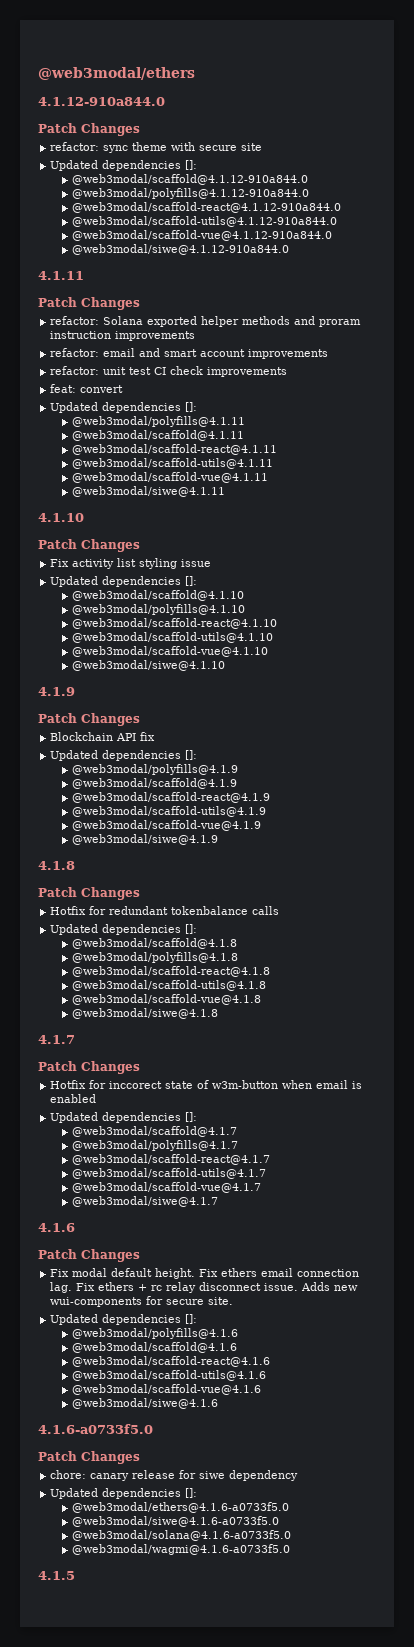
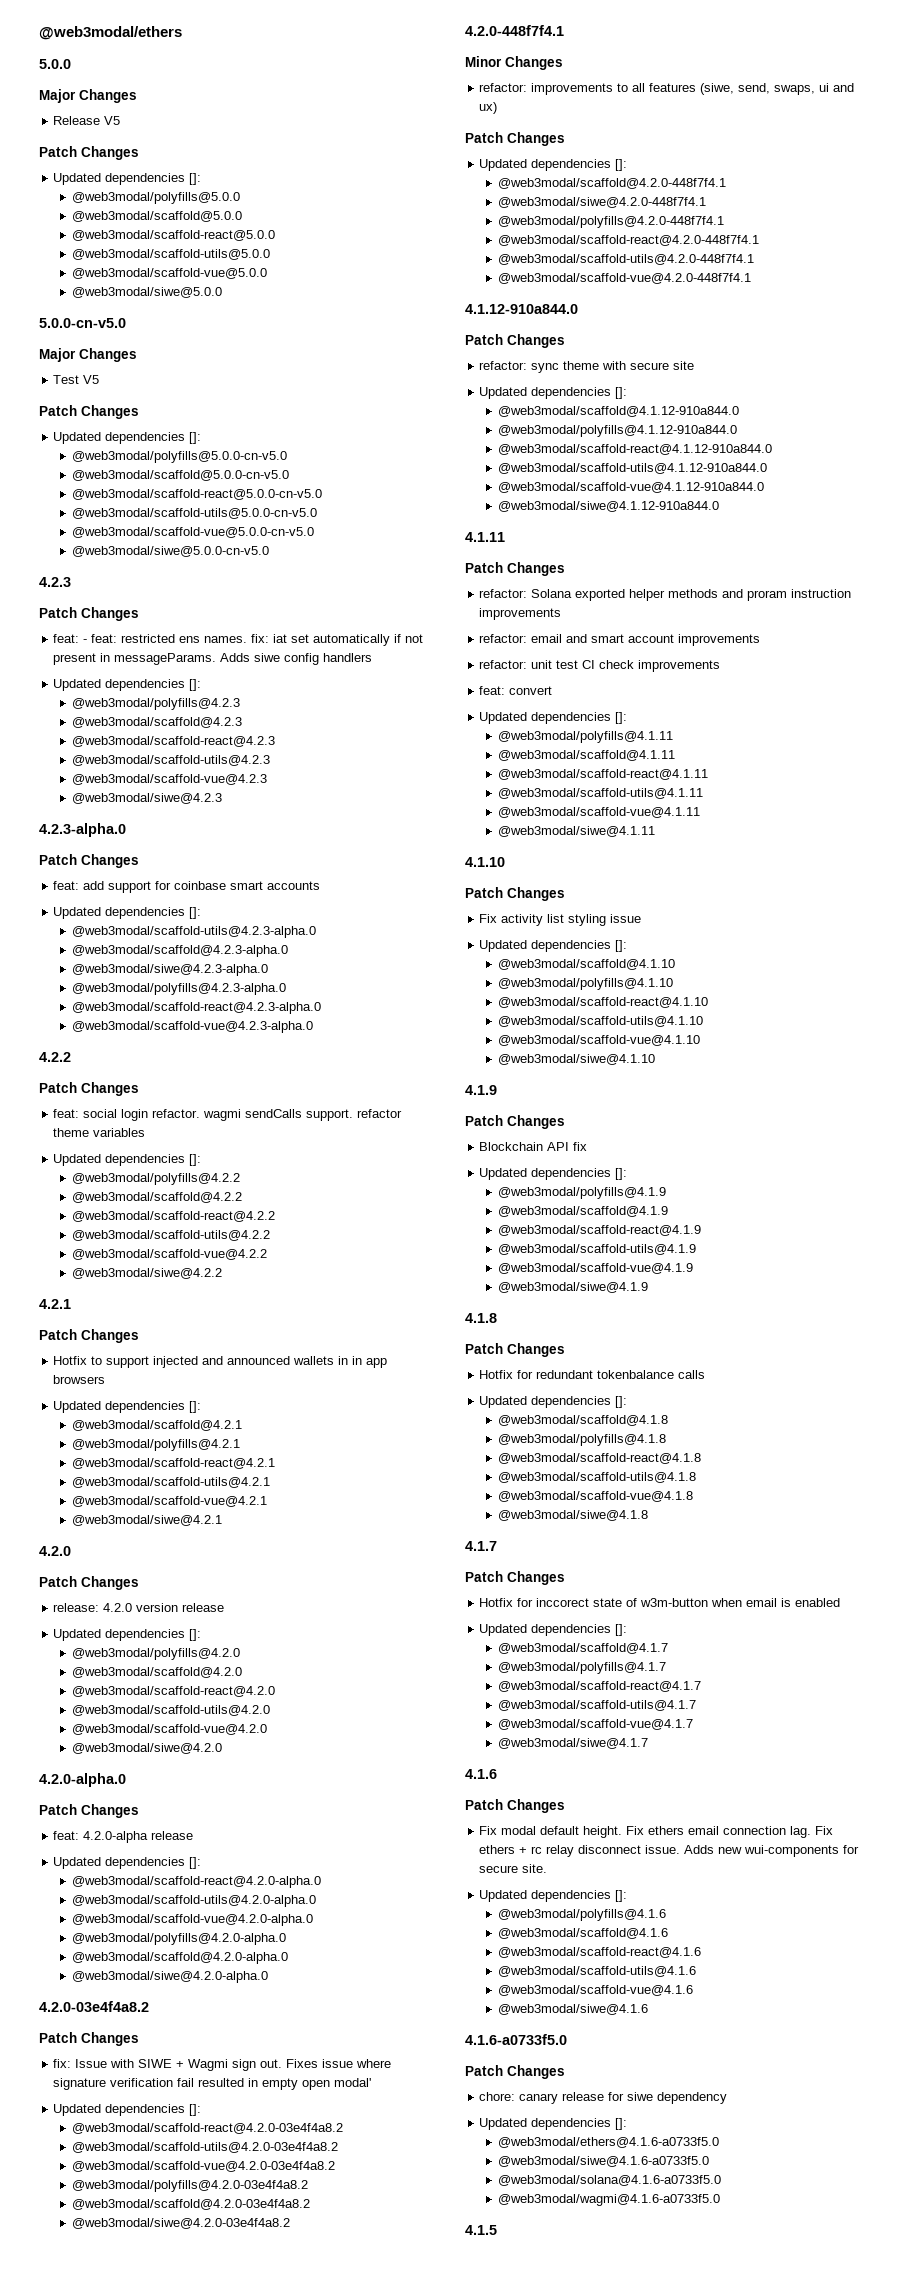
(195, 73) none -> [39,59,71,69] [39,89,137,103] [53,116,121,125] [39,146,139,160] [53,173,202,185] [71,192,240,204] [71,211,242,222] [71,230,275,241] [71,249,270,260] [71,268,267,279] [71,287,222,298] [39,318,126,328] [39,348,137,362] [53,375,100,384] [39,405,139,419] [53,432,202,444] [71,451,287,463] [71,470,289,481] [71,489,322,500] [71,508,317,519] [71,527,314,538] [71,546,269,557] [39,577,71,587] [39,607,139,621] [53,634,424,646] [53,653,373,665] [53,679,202,691] [71,698,240,710] [71,717,242,728] [71,736,275,747] [71,755,270,766] [71,774,267,785] [71,793,222,804] [39,823,126,837] [39,854,139,868] [53,881,321,893] [53,907,202,919] [71,926,316,938] [71,945,288,957] [71,964,268,976] [71,983,286,995] [71,1002,321,1014] [71,1021,313,1033] [39,1052,71,1062] [39,1082,139,1096] [53,1109,403,1121] [53,1128,146,1137] [53,1154,202,1166] [71,1173,240,1185] [71,1192,242,1203] [71,1211,275,1222] [71,1230,270,1241] [71,1249,267,1260] [71,1268,222,1279] [39,1299,71,1309] [39,1329,139,1343] [53,1356,388,1368] [53,1375,106,1384] [53,1401,202,1413] [71,1420,242,1431] [71,1439,240,1451] [71,1458,275,1469] [71,1477,270,1488] [71,1496,267,1507] [71,1515,222,1526] [39,1546,71,1556] [39,1576,139,1590] [53,1603,225,1612] [53,1629,202,1641] [71,1648,240,1660] [71,1667,242,1678] [71,1686,275,1697] [71,1705,270,1716] [71,1724,267,1735] [71,1743,222,1754] [39,1773,126,1787] [39,1804,139,1818] [53,1831,194,1843] [53,1857,202,1869] [71,1876,321,1888] [71,1895,316,1907] [71,1914,313,1926] [71,1933,286,1945] [71,1952,288,1964] [71,1971,268,1983] [39,2001,149,2012] [39,2032,139,2046] [53,2059,392,2071] [53,2078,372,2090] [53,2104,202,2116] [71,2123,343,2134] [71,2142,338,2153] [71,2161,335,2172] [71,2180,308,2192] [71,2199,310,2210] [71,2218,290,2229] [465,25,564,36] [465,56,563,70] [479,83,855,95] [479,102,498,114] [465,132,565,146] [479,159,628,171] [497,178,726,189] [497,197,706,208] [497,216,724,228] [497,235,759,246] [497,254,754,265] [497,273,751,284] // 5.0.0 // Major Changes // Release V5 // Patch Changes // Updated dependencies []: // @web3modal/polyfills@5.0.0 // @web3modal/scaffold@5.0.0 // @web3modal/scaffold-react@5.0.0 // @web3modal/scaffold-utils@5.0.0 // @web3modal/scaffold-vue@5.0.0 // @web3modal/siwe@5.0.0 // 5.0.0-cn-v5.0 // Major Changes // Test V5 // Patch Changes // Updated dependencies []: // @web3modal/polyfills@5.0.0-cn-v5.0 // @web3modal/scaffold@5.0.0-cn-v5.0 // @web3modal/scaffold-react@5.0.0-cn-v5.0 // @web3modal/scaffold-utils@5.0.0-cn-v5.0 // @web3modal/scaffold-vue@5.0.0-cn-v5.0 // @web3modal/siwe@5.0.0-cn-v5.0 // 4.2.3 // Patch Changes // feat: - feat: restricted ens names. fix: iat set automatically if not present in messageParams. Adds siwe config handlers // Updated dependencies []: // @web3modal/polyfills@4.2.3 // @web3modal/scaffold@4.2.3 // @web3modal/scaffold-react@4.2.3 // @web3modal/scaffold-utils@4.2.3 // @web3modal/scaffold-vue@4.2.3 // @web3modal/siwe@4.2.3 // 4.2.3-alpha.0 // Patch Changes // feat: add support for coinbase smart accounts // Updated dependencies []: // @web3modal/scaffold-utils@4.2.3-alpha.0 // @web3modal/scaffold@4.2.3-alpha.0 // @web3modal/siwe@4.2.3-alpha.0 // @web3modal/polyfills@4.2.3-alpha.0 // @web3modal/scaffold-react@4.2.3-alpha.0 // @web3modal/scaffold-vue@4.2.3-alpha.0 // 4.2.2 // Patch Changes // feat: social login refactor. wagmi sendCalls support. refactor theme variables // Updated dependencies []: // @web3modal/polyfills@4.2.2 // @web3modal/scaffold@4.2.2 // @web3modal/scaffold-react@4.2.2 // @web3modal/scaffold-utils@4.2.2 // @web3modal/scaffold-vue@4.2.2 // @web3modal/siwe@4.2.2 // 4.2.1 // Patch Changes // Hotfix to support injected and announced wallets in in app browsers // Updated dependencies []: // @web3modal/scaffold@4.2.1 // @web3modal/polyfills@4.2.1 // @web3modal/scaffold-react@4.2.1 // @web3modal/scaffold-utils@4.2.1 // @web3modal/scaffold-vue@4.2.1 // @web3modal/siwe@4.2.1 // 4.2.0 // Patch Changes // release: 4.2.0 version release // Updated dependencies []: // @web3modal/polyfills@4.2.0 // @web3modal/scaffold@4.2.0 // @web3modal/scaffold-react@4.2.0 // @web3modal/scaffold-utils@4.2.0 // @web3modal/scaffold-vue@4.2.0 // @web3modal/siwe@4.2.0 // 4.2.0-alpha.0 // Patch Changes // feat: 4.2.0-alpha release // Updated dependencies []: // @web3modal/scaffold-react@4.2.0-alpha.0 // @web3modal/scaffold-utils@4.2.0-alpha.0 // @web3modal/scaffold-vue@4.2.0-alpha.0 // @web3modal/polyfills@4.2.0-alpha.0 // @web3modal/scaffold@4.2.0-alpha.0 // @web3modal/siwe@4.2.0-alpha.0 // 4.2.0-03e4f4a8.2 // Patch Changes // fix: Issue with SIWE + Wagmi sign out. Fixes issue where signature verification fail resulted in empty open modal' // Updated dependencies []: // @web3modal/scaffold-react@4.2.0-03e4f4a8.2 // @web3modal/scaffold-utils@4.2.0-03e4f4a8.2 // @web3modal/scaffold-vue@4.2.0-03e4f4a8.2 // @web3modal/polyfills@4.2.0-03e4f4a8.2 // @web3modal/scaffold@4.2.0-03e4f4a8.2 // @web3modal/siwe@4.2.0-03e4f4a8.2 // 4.2.0-448f7f4.1 // Minor Changes // refactor: improvements to all features (siwe, send, swaps, ui and ux) // Patch Changes // Updated dependencies []: // @web3modal/scaffold@4.2.0-448f7f4.1 // @web3modal/siwe@4.2.0-448f7f4.1 // @web3modal/polyfills@4.2.0-448f7f4.1 // @web3modal/scaffold-react@4.2.0-448f7f4.1 // @web3modal/scaffold-utils@4.2.0-448f7f4.1 // @web3modal/scaffold-vue@4.2.0-448f7f4.1

